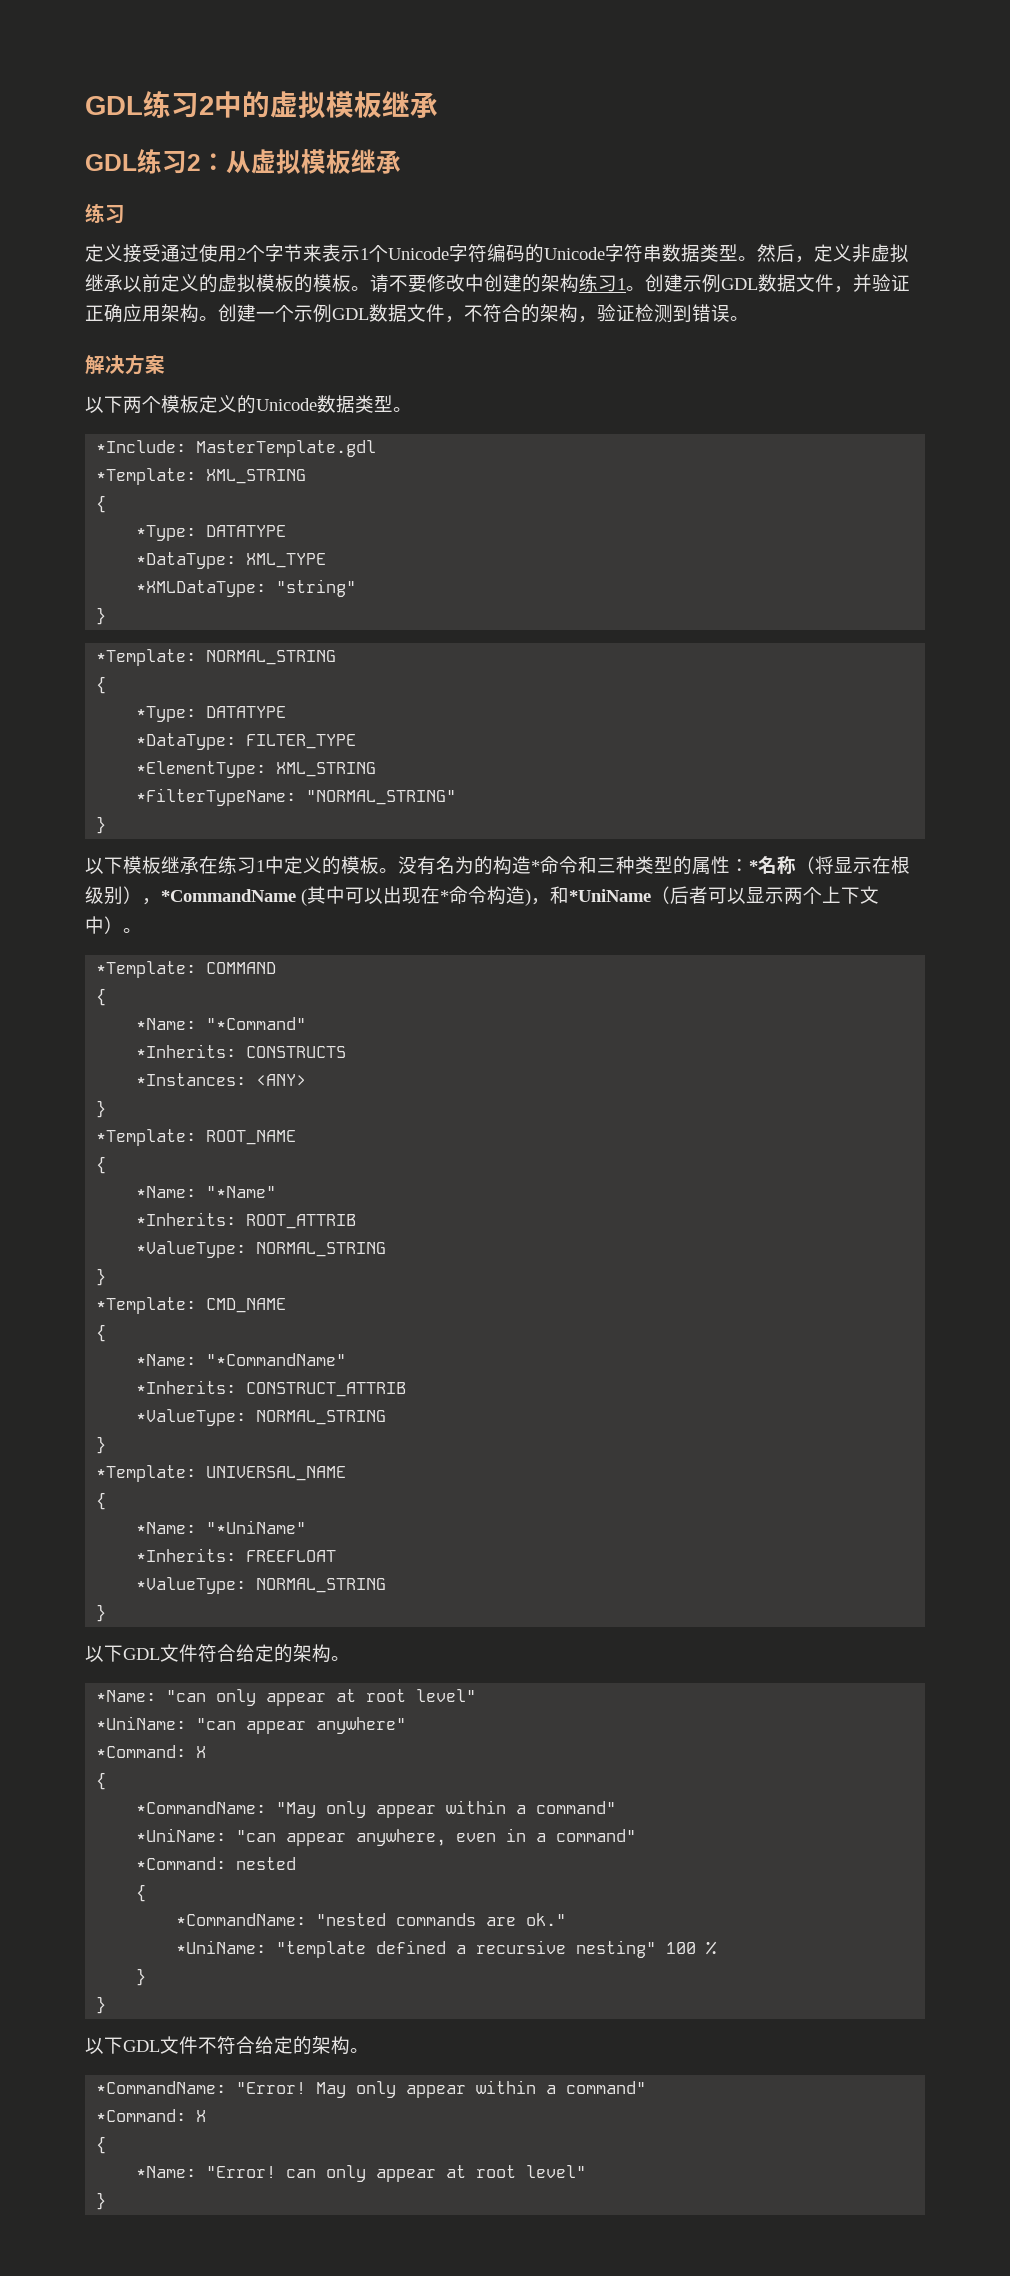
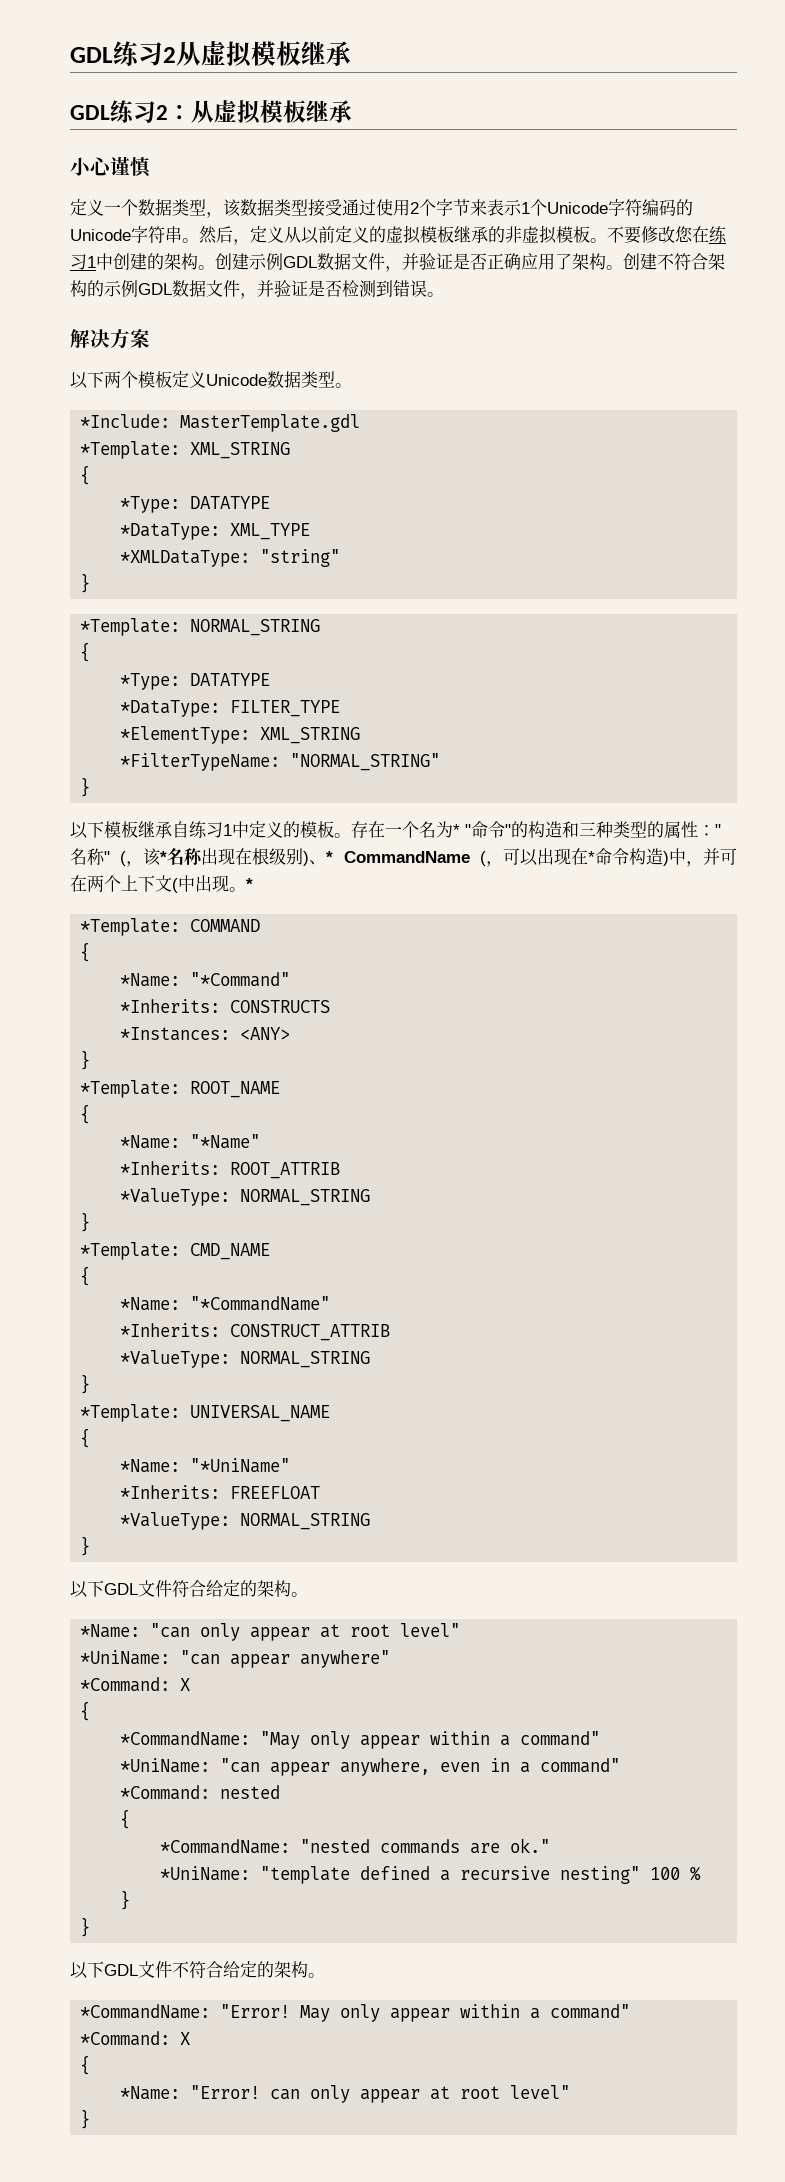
[85,91,270,118] GDL练习2中的 -> [70,41,201,66] GDL练习2从
[85,203,125,224] [85,244,123,262] 练习 // 定义 -> [70,157,151,177] [70,199,308,218] 小心谨慎 // 定义一个数据类型，该数据类型
[662,244,738,262] 数据类型 -> (182, 234) none
[852,244,909,263] [85,274,123,292] 非虚拟继承 -> [284,226,301,243] 从
[294,274,465,293] 的模板。请不要修改 -> [454,225,727,244] [70,254,96,270] 继承的非虚拟模板。不要修改您在练习1
[579,274,626,292] 练习1 -> (198, 261) none
(910, 283) none -> [453,253,487,270] 是否
[161,304,635,323] 架构。创建一个示例GDL数据文件，不符合的架构，验证 -> [555,253,725,270] [70,280,342,299] 了架构。创建不符合架构的示例GDL数据文件，并验证是否
[237,395,256,414] 的 -> (206, 379) none
[199,856,218,874] 在 -> [172,821,189,838] 自
[398,856,578,875] 没有名为的构造*命令 -> [351,821,562,838] 存在一个名为* "命令"的构造
[749,856,910,875] [85,886,345,906] *名称（将显示在根级别），*CommandName (其中 -> [715,824,721,836] [70,848,503,867] "名称" (，该*名称出现在根级别)、* CommandName (，
[531,886,879,905] [85,916,142,934] ，和*UniName（后者可以显示两个上下文中）。 -> [669,848,737,867] [70,875,253,893] 中，并可在两个上下文(中出现。*

